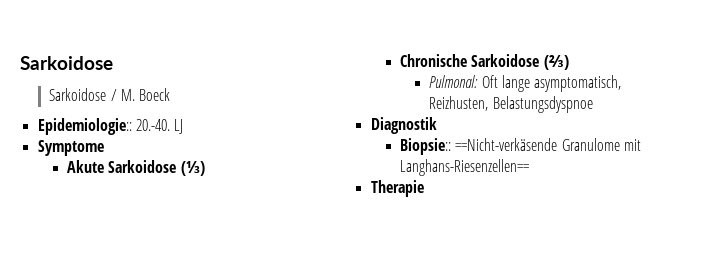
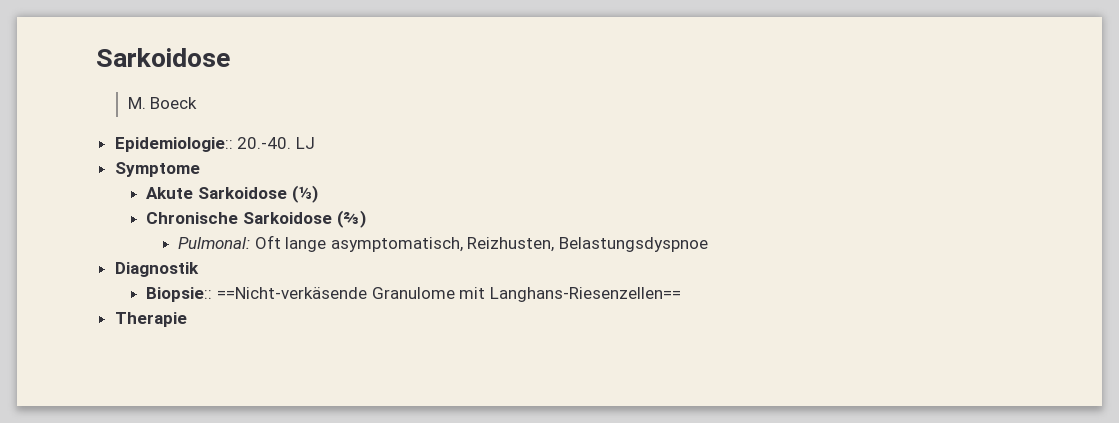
[49,88,117,101] Sarkoidose / -> (230, 57) none

